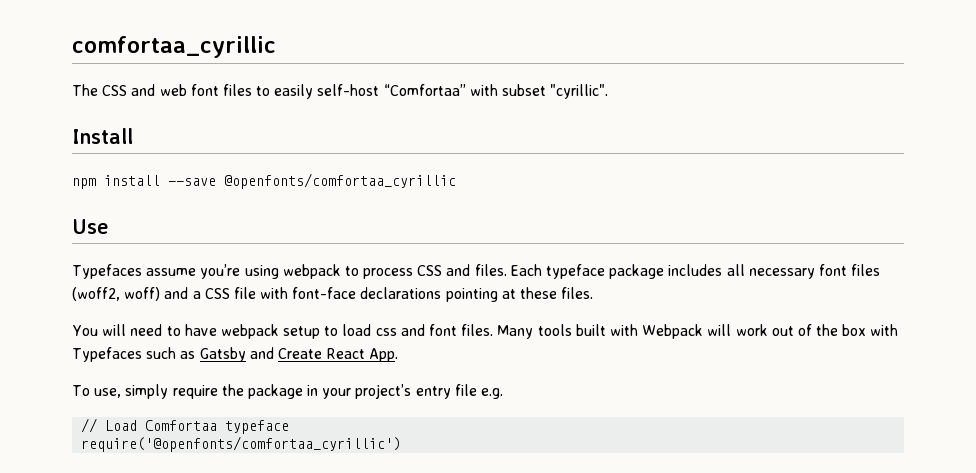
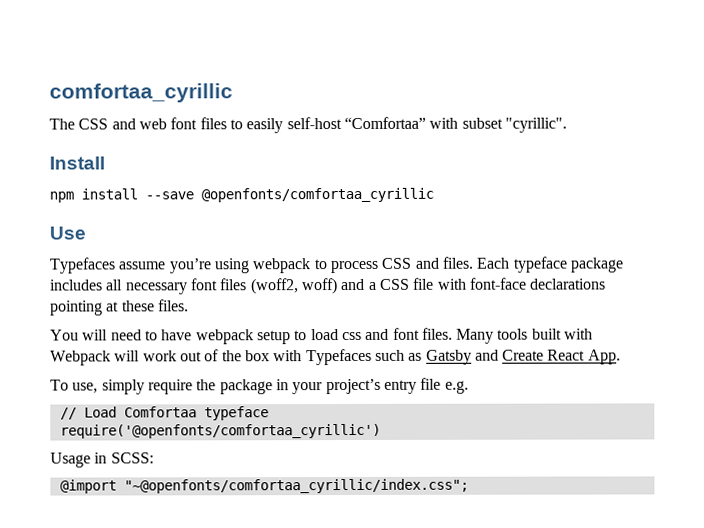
(402, 444) none -> [50,452,154,468] [59,478,469,494] // Usage in SCSS: // @import "~@openfonts/comfortaa_cyrillic/index.css";

